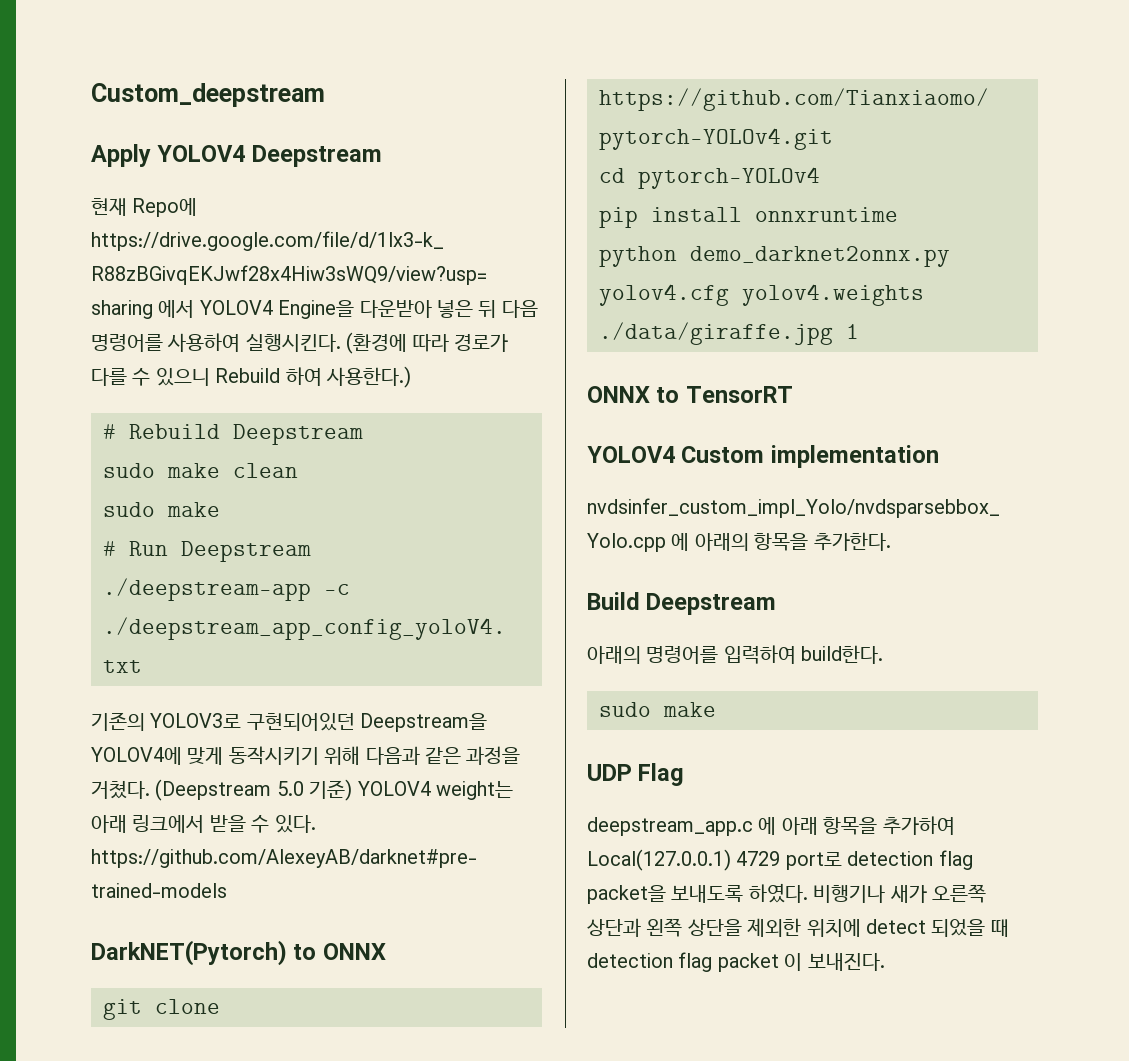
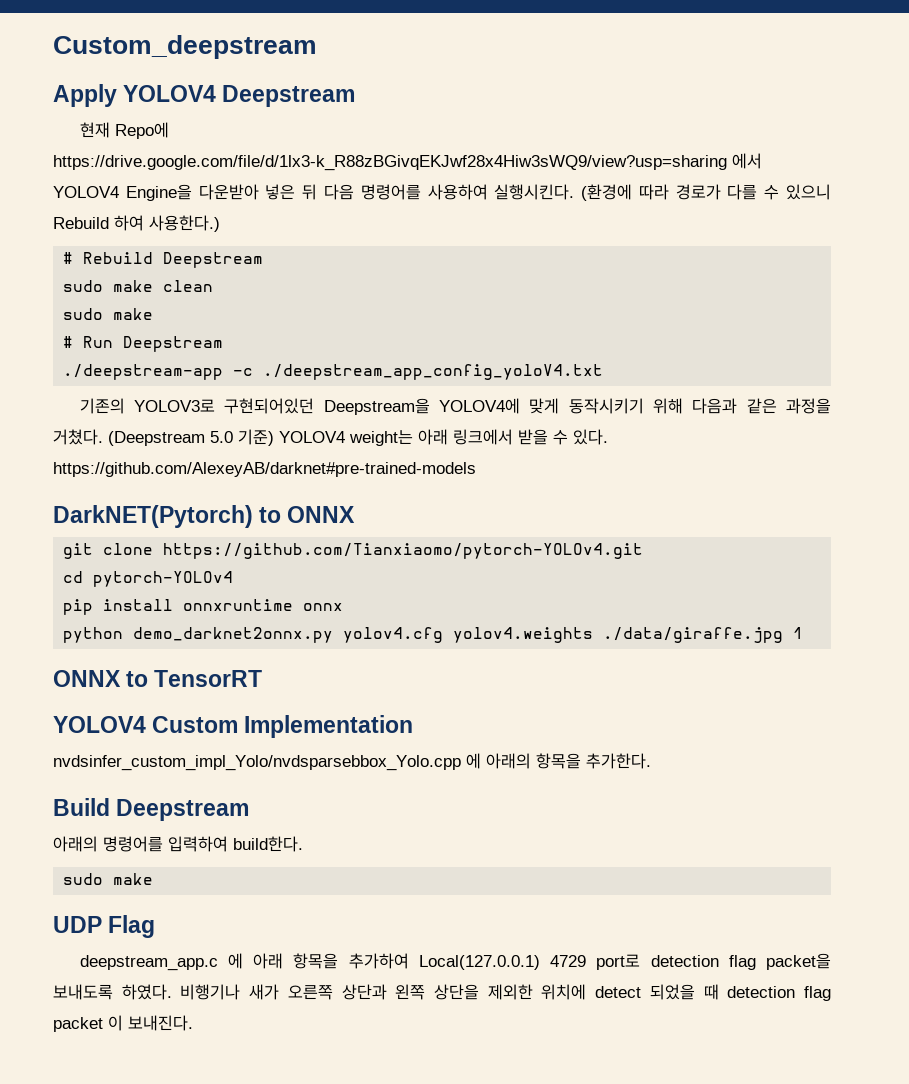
(898, 214) none -> [303,603,344,611] onnx
[770,445,939,468] implementation -> [244,715,414,738] Implementation

